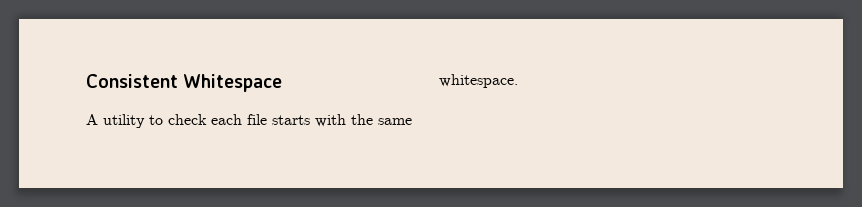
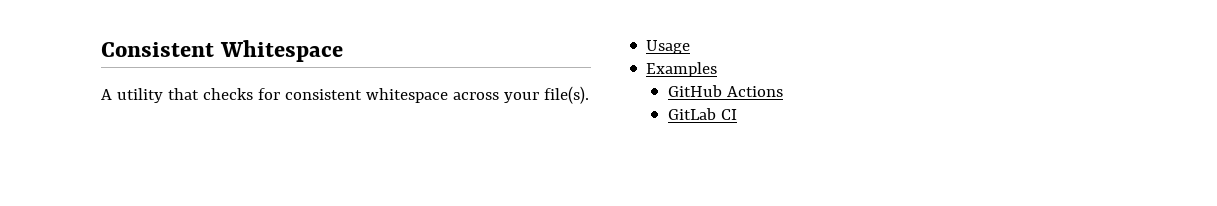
[149,114,412,127] [439,74,518,88] to check each file starts with the same whitespace. -> [167,86,589,104] [646,40,691,54] [646,62,718,77] [667,85,783,97] [667,108,737,120] that checks for consistent whitespace across your file(s). // Usage // Examples // GitHub Actions // GitLab CI

